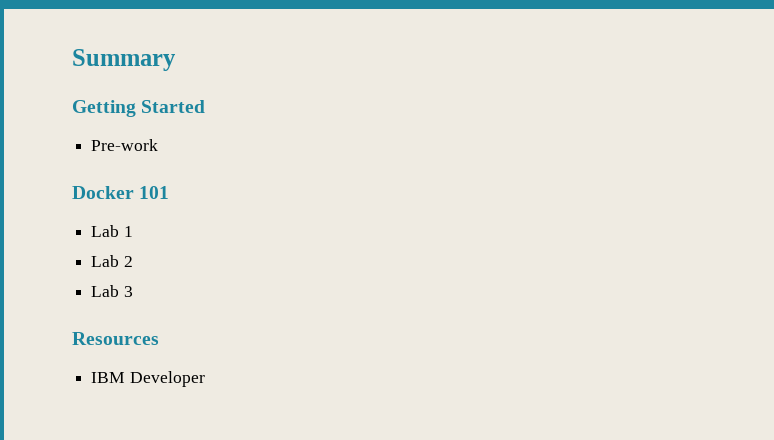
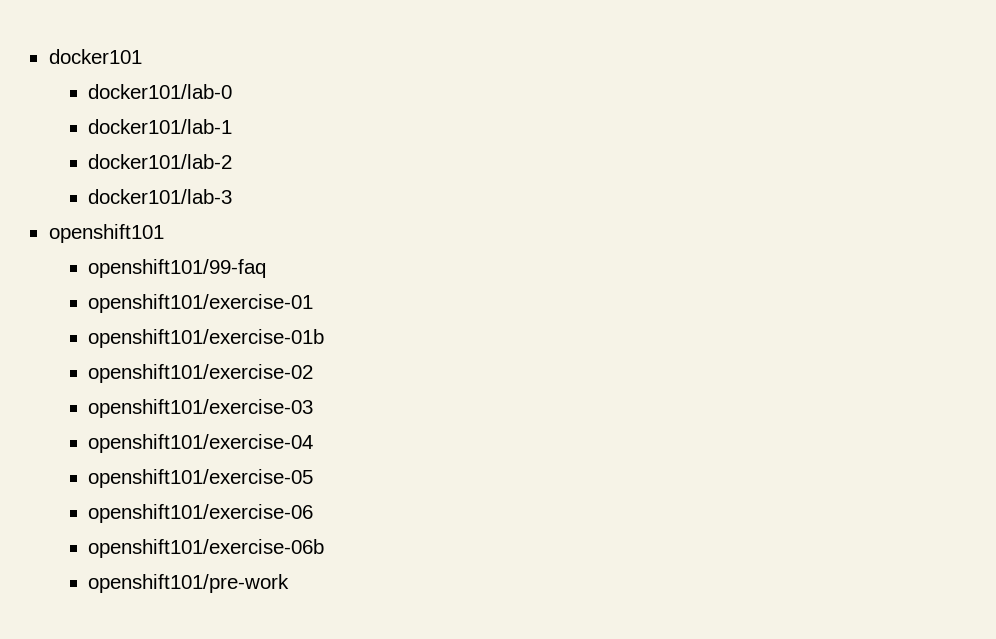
[72,49,176,71] [72,100,206,117] [91,139,159,151] [72,186,170,199] [91,225,133,237] [91,255,133,267] [91,285,133,297] [72,332,159,345] [91,371,205,387] Summary // Getting Started // Pre-work // Docker 101 // Lab 1 // Lab 2 // Lab 3 // Resources // IBM Developer -> [48,49,142,64] [88,84,233,99] [88,119,233,134] [88,154,233,169] [88,189,233,204] [48,224,164,243] [88,259,267,278] [88,294,314,313] [88,329,325,348] [88,364,314,383] [88,399,314,418] [88,434,314,453] [88,469,314,488] [88,504,314,523] [88,539,325,558] [88,574,290,593] docker101 // docker101/lab-0 // docker101/lab-1 // docker101/lab-2 // docker101/lab-3 // openshift101 // openshift101/99-faq // openshift101/exercise-01 // openshift101/exercise-01b // openshift101/exercise-02 // openshift101/exercise-03 // openshift101/exercise-04 // openshift101/exercise-05 // openshift101/exercise-06 // openshift101/exercise-06b // openshift101/pre-work

